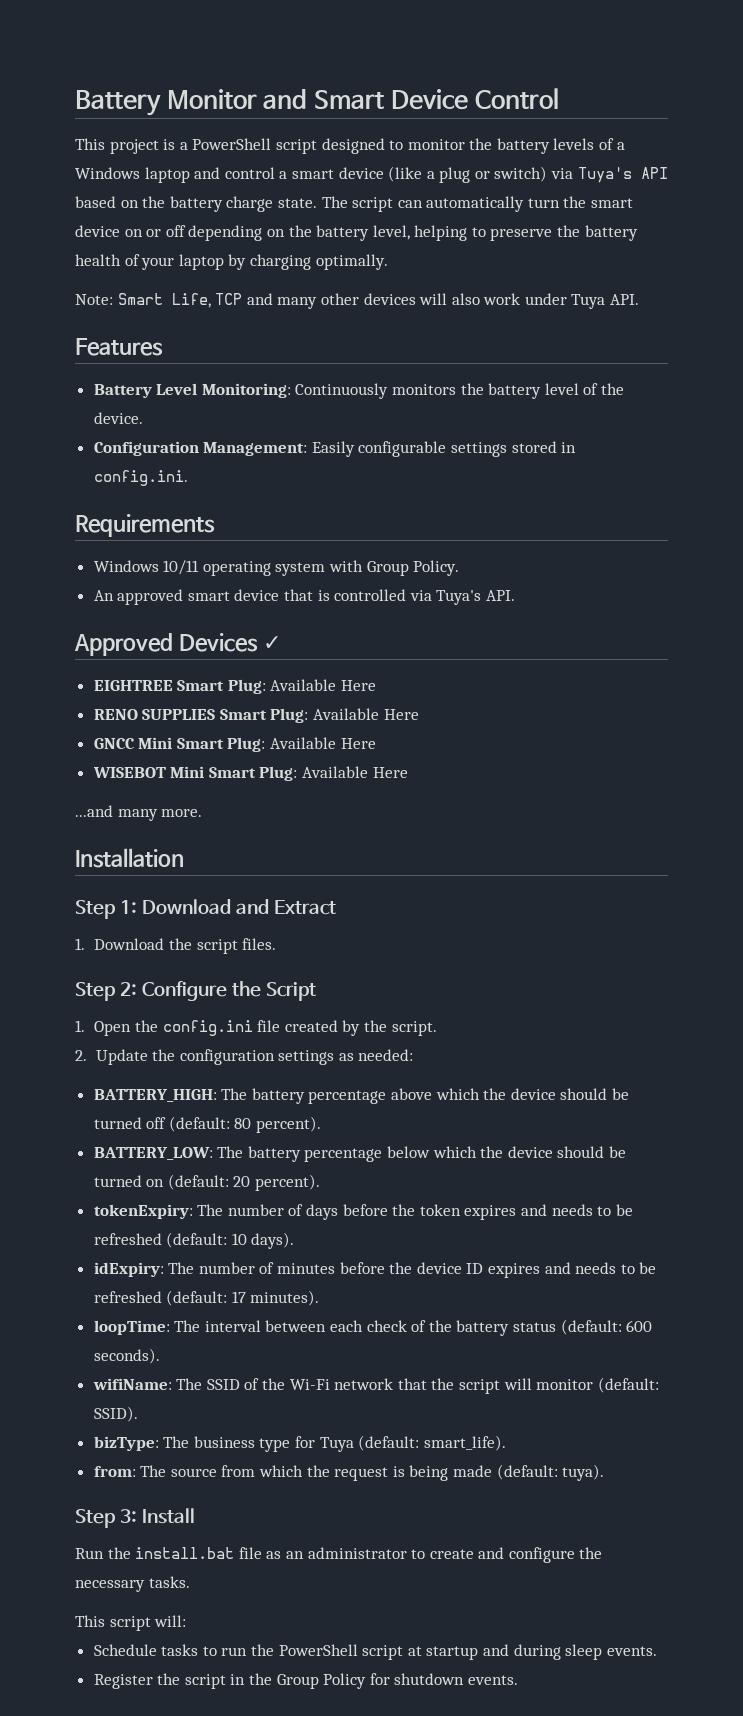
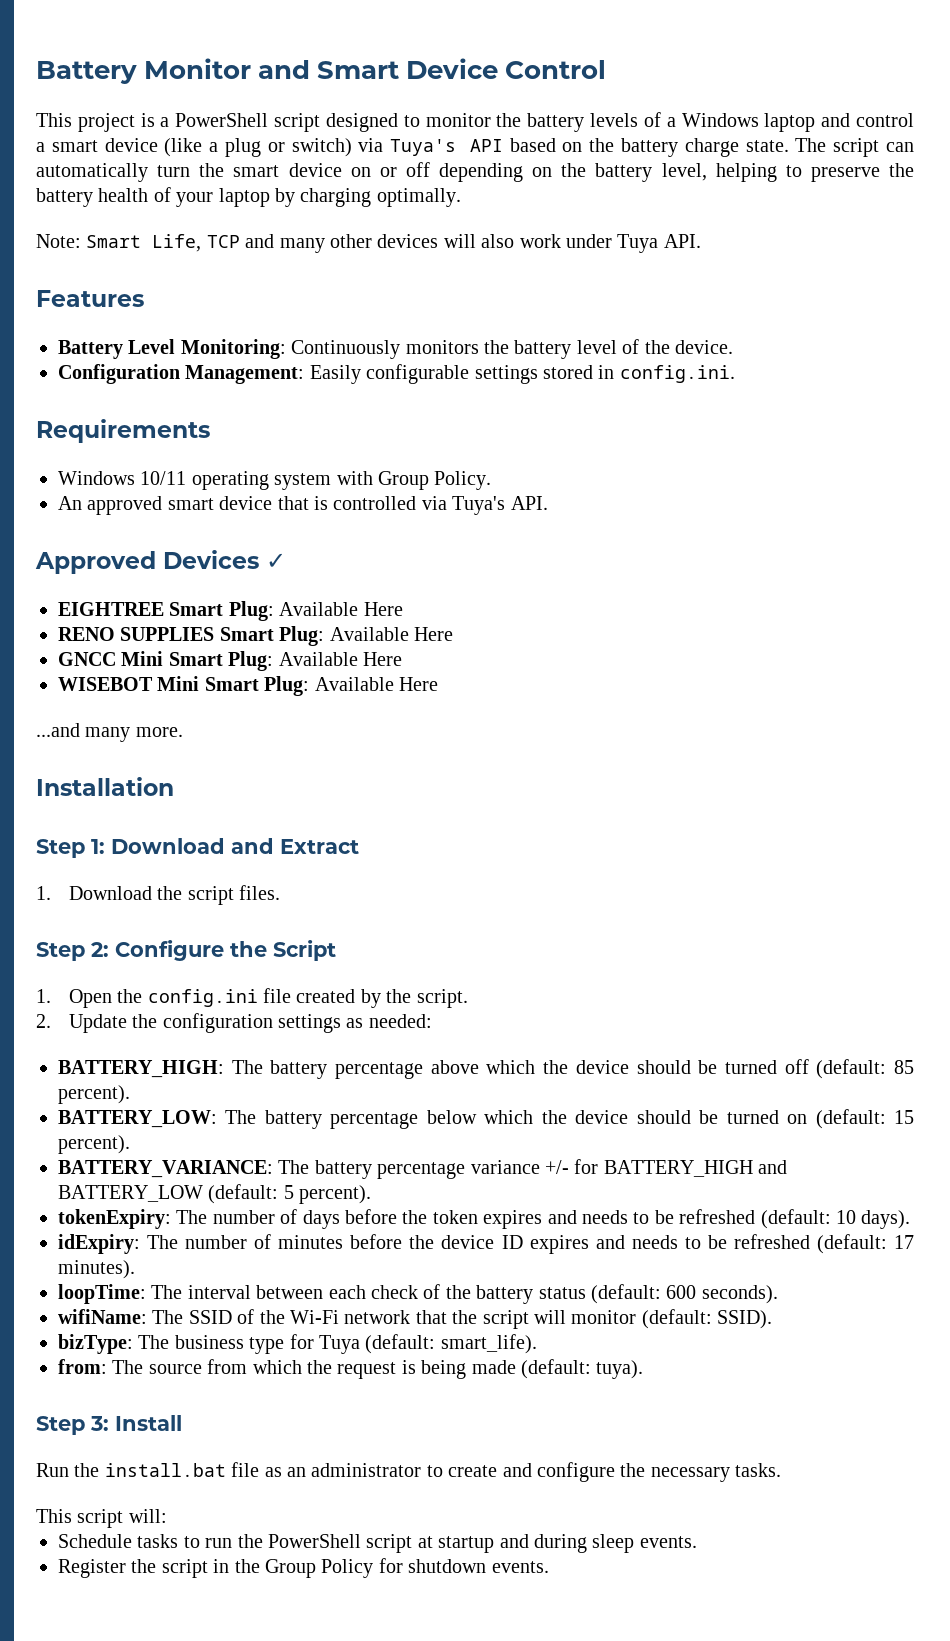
[234,1118,252,1129] 80 -> [894,1060,915,1074] 85
[233,1176,251,1187] 20 -> [893,1110,914,1124] [58,1135,130,1154] [58,1159,788,1179] [58,1184,294,1204] 15 percent). // BATTERY_VARIANCE: The battery percentage variance +/- for BATTERY_HIGH and BATTERY_LOW (default: 5

